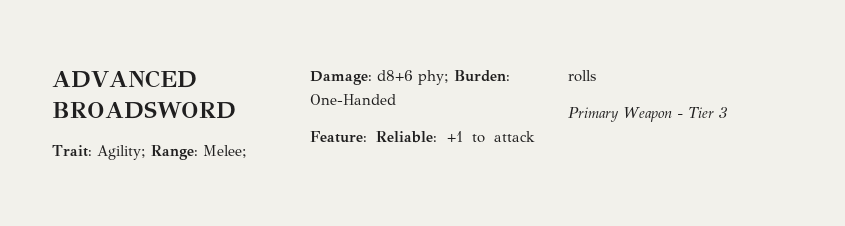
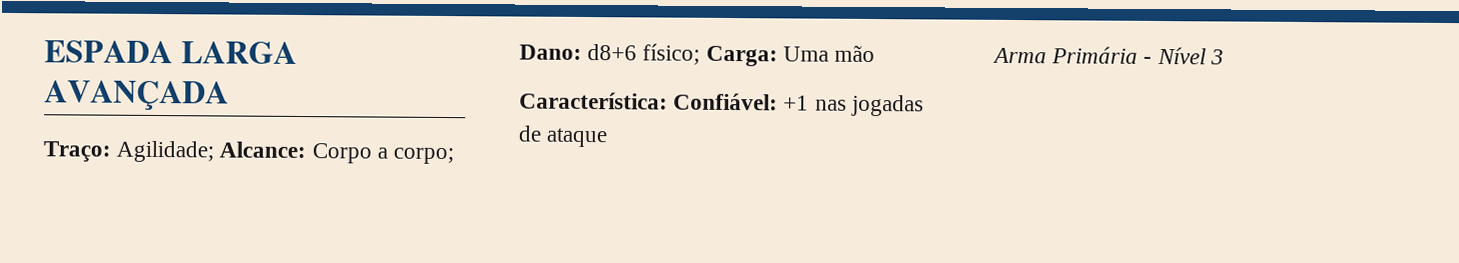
[52,70,197,88] [52,101,236,119] [52,145,247,160] [310,70,510,85] [310,94,396,105] [310,131,535,143] [568,70,596,82] [568,107,714,122] ADVANCED BROADSWORD // Trait: Agility; Range: Melee; Damage: d8+6 phy; Burden: One-Handed // Feature: Reliable: +1 to attack rolls // Primary Weapon - Tier -> [44,40,297,64] [44,80,229,111] [43,140,455,165] [519,43,876,67] [519,91,924,117] [518,125,609,148] [992,46,1206,65] ESPADA LARGA AVANÇADA // Traço: Agilidade; Alcance: Corpo a corpo; Dano: d8+6 físico; Carga: Uma mão // Característica: Confiável: +1 nas jogadas de ataque // Arma Primária - Nível

